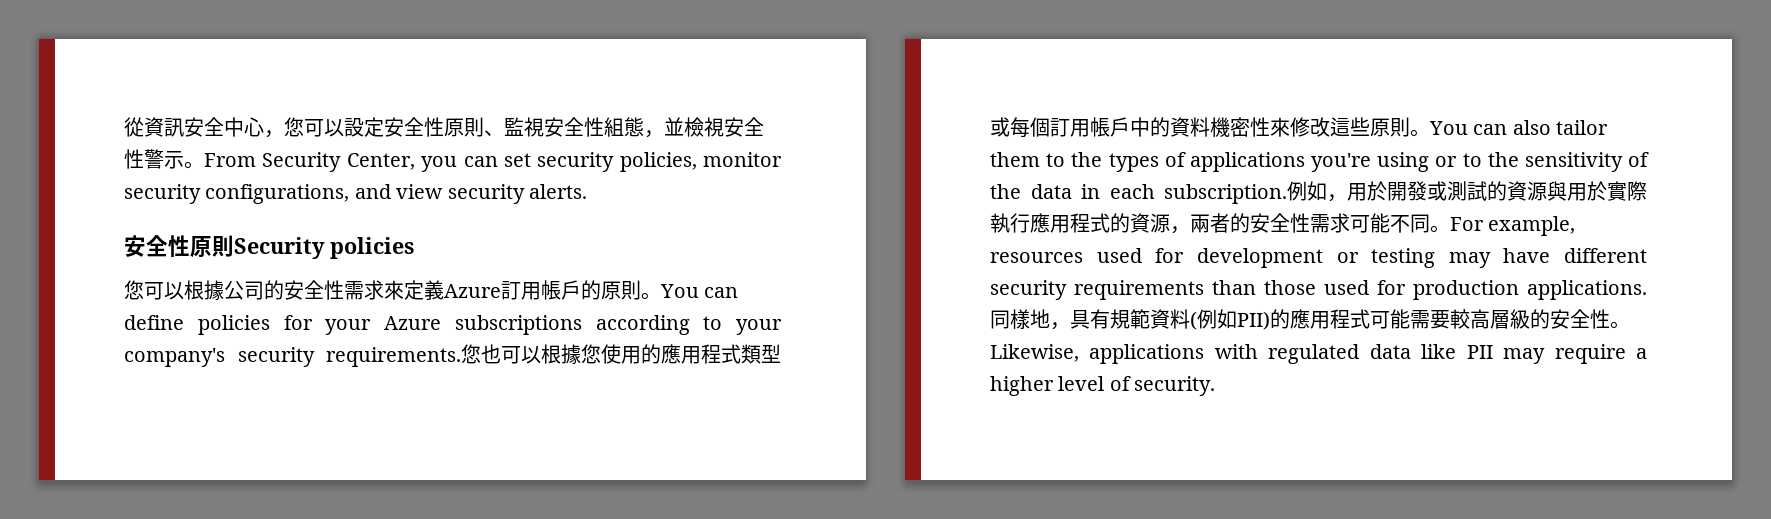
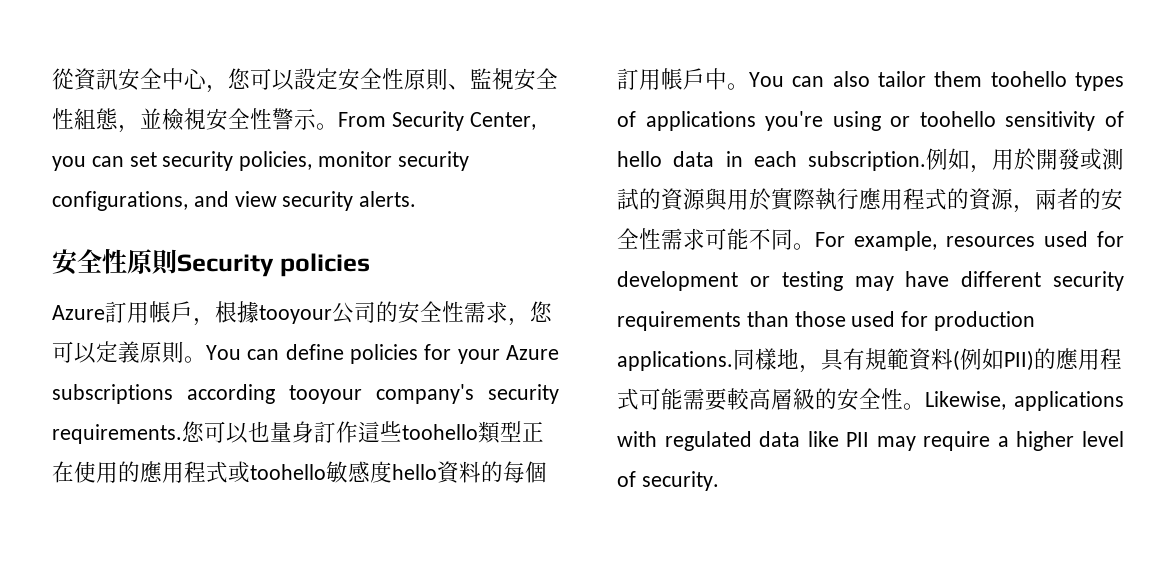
[124,280,601,300] 您可以根據公司的安全性需求來定義Azure訂用帳戶的 -> [52,301,552,326] [52,341,140,364] Azure訂用帳戶，根據tooyour公司的安全性需求，您可以定義
[703,316,782,335] to your -> [289,385,362,404] tooyour
[481,344,781,364] [990,117,1410,138] 也可以根據您使用的應用程式類型或每個訂用帳戶中的資料機密性來修改這些原則 -> [204,421,544,444] [52,461,547,484] [617,68,727,90] 可以也量身訂作這些toohello類型正在使用的應用程式或toohello敏感度hello資料的每個訂用帳戶中
[1046,152,1103,167] to the -> [990,71,1067,87] toohello
[1462,152,1519,167] to the -> [919,111,996,127] toohello
[990,184,1021,199] the -> [617,151,662,167] hello

